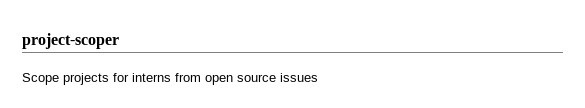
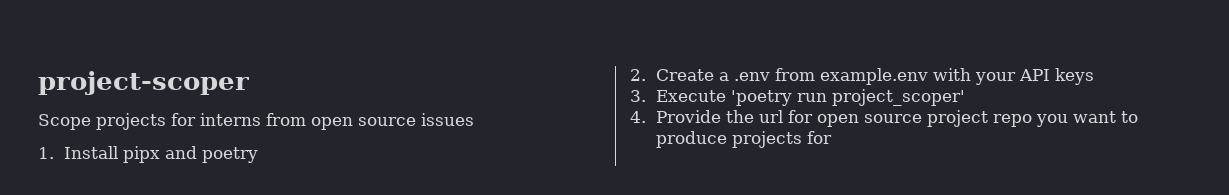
(318, 77) none -> [38,146,258,163] [630,68,1094,85] [630,89,965,106] [630,110,1138,127] [655,131,832,148] // 1. Install pipx and poetry // 2. Create a .env from example.env with your API keys // 3. Execute 'poetry run project_scoper' // 4. Provide the url for open source project repo you want to produce projects for

